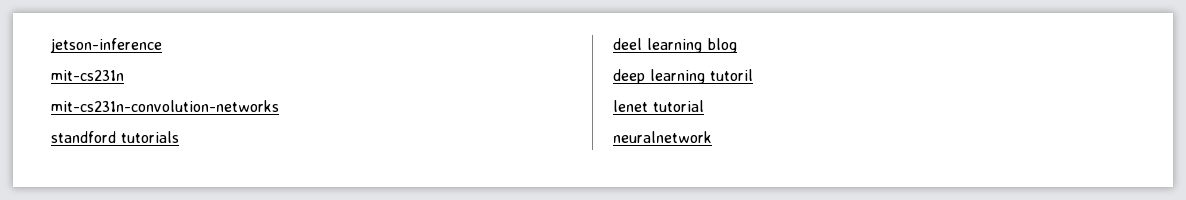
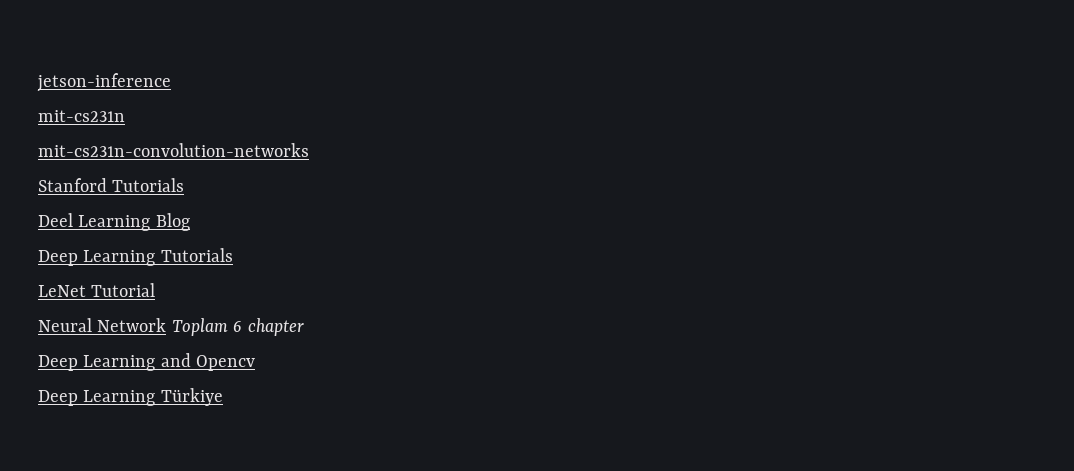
[51,131,179,143] [613,38,737,53] [613,69,753,84] [613,100,704,112] [613,131,712,143] standford tutorials // deel learning blog // deep learning tutoril // lenet tutorial // neuralnetwork -> [38,178,185,192] [38,213,190,231] [38,248,233,266] [38,283,156,297] [38,318,304,336] [38,353,256,371] [38,388,223,406] Stanford Tutorials // Deel Learning Blog // Deep Learning Tutorials // LeNet Tutorial // Neural Network Toplam 6 chapter // Deep Learning and Opencv // Deep Learning Türkiye

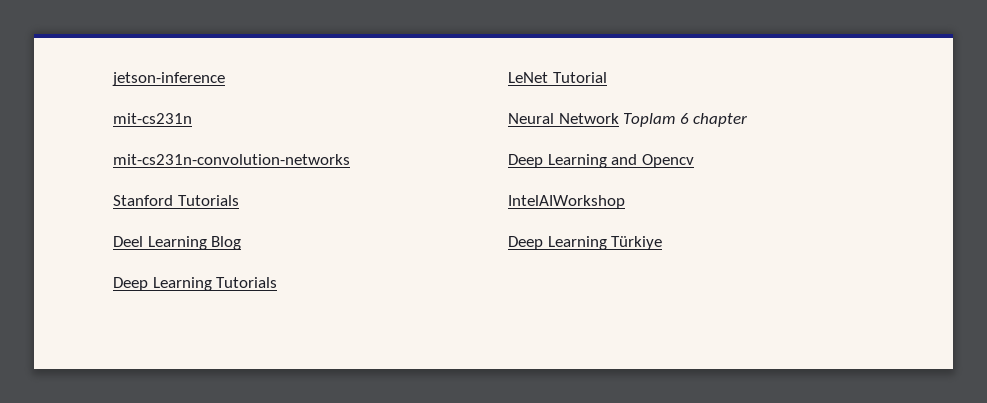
(256, 363) none -> [508,195,625,209] // IntelAIWorkshop

